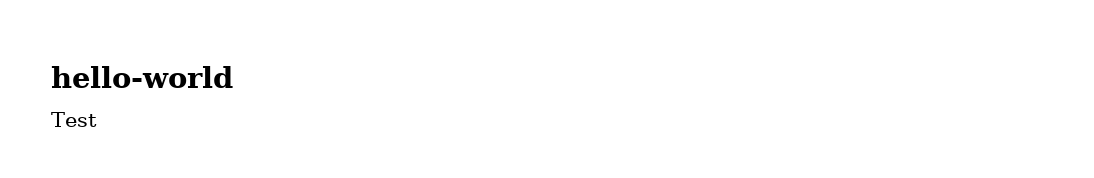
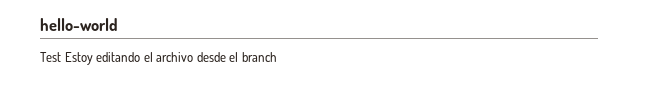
(97, 119) none -> [64,52,277,65] Estoy editando el archivo desde el branch

